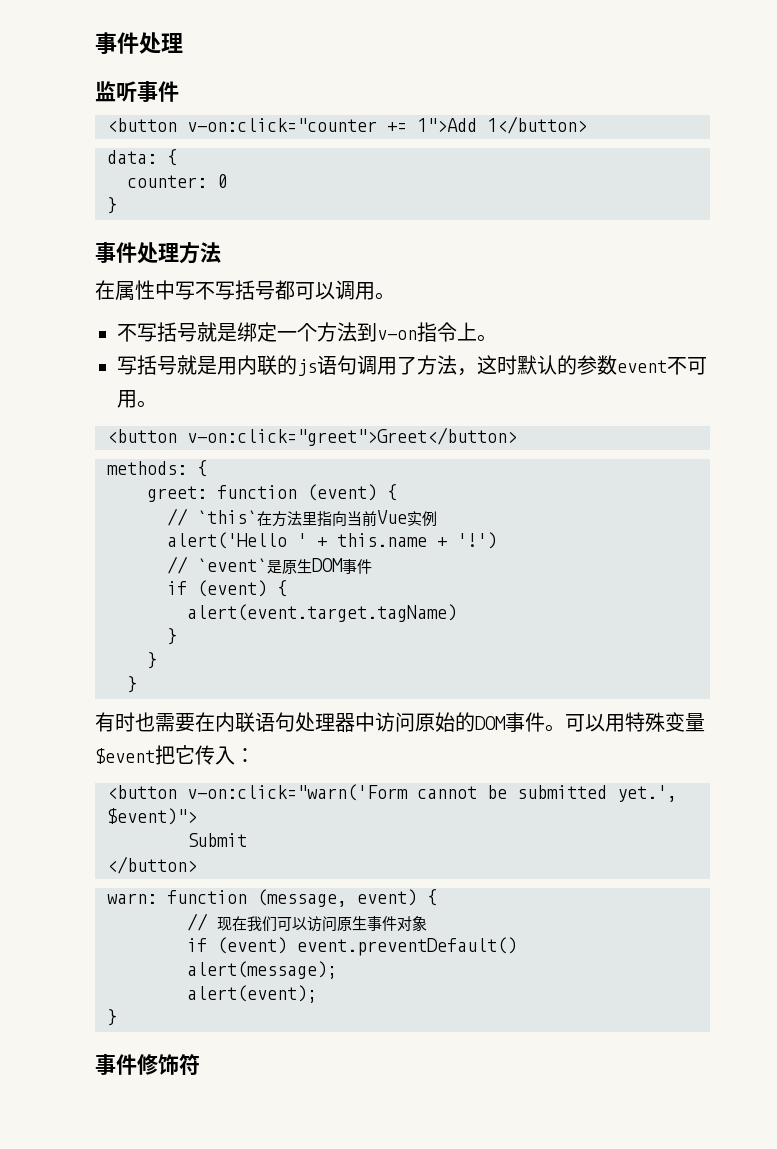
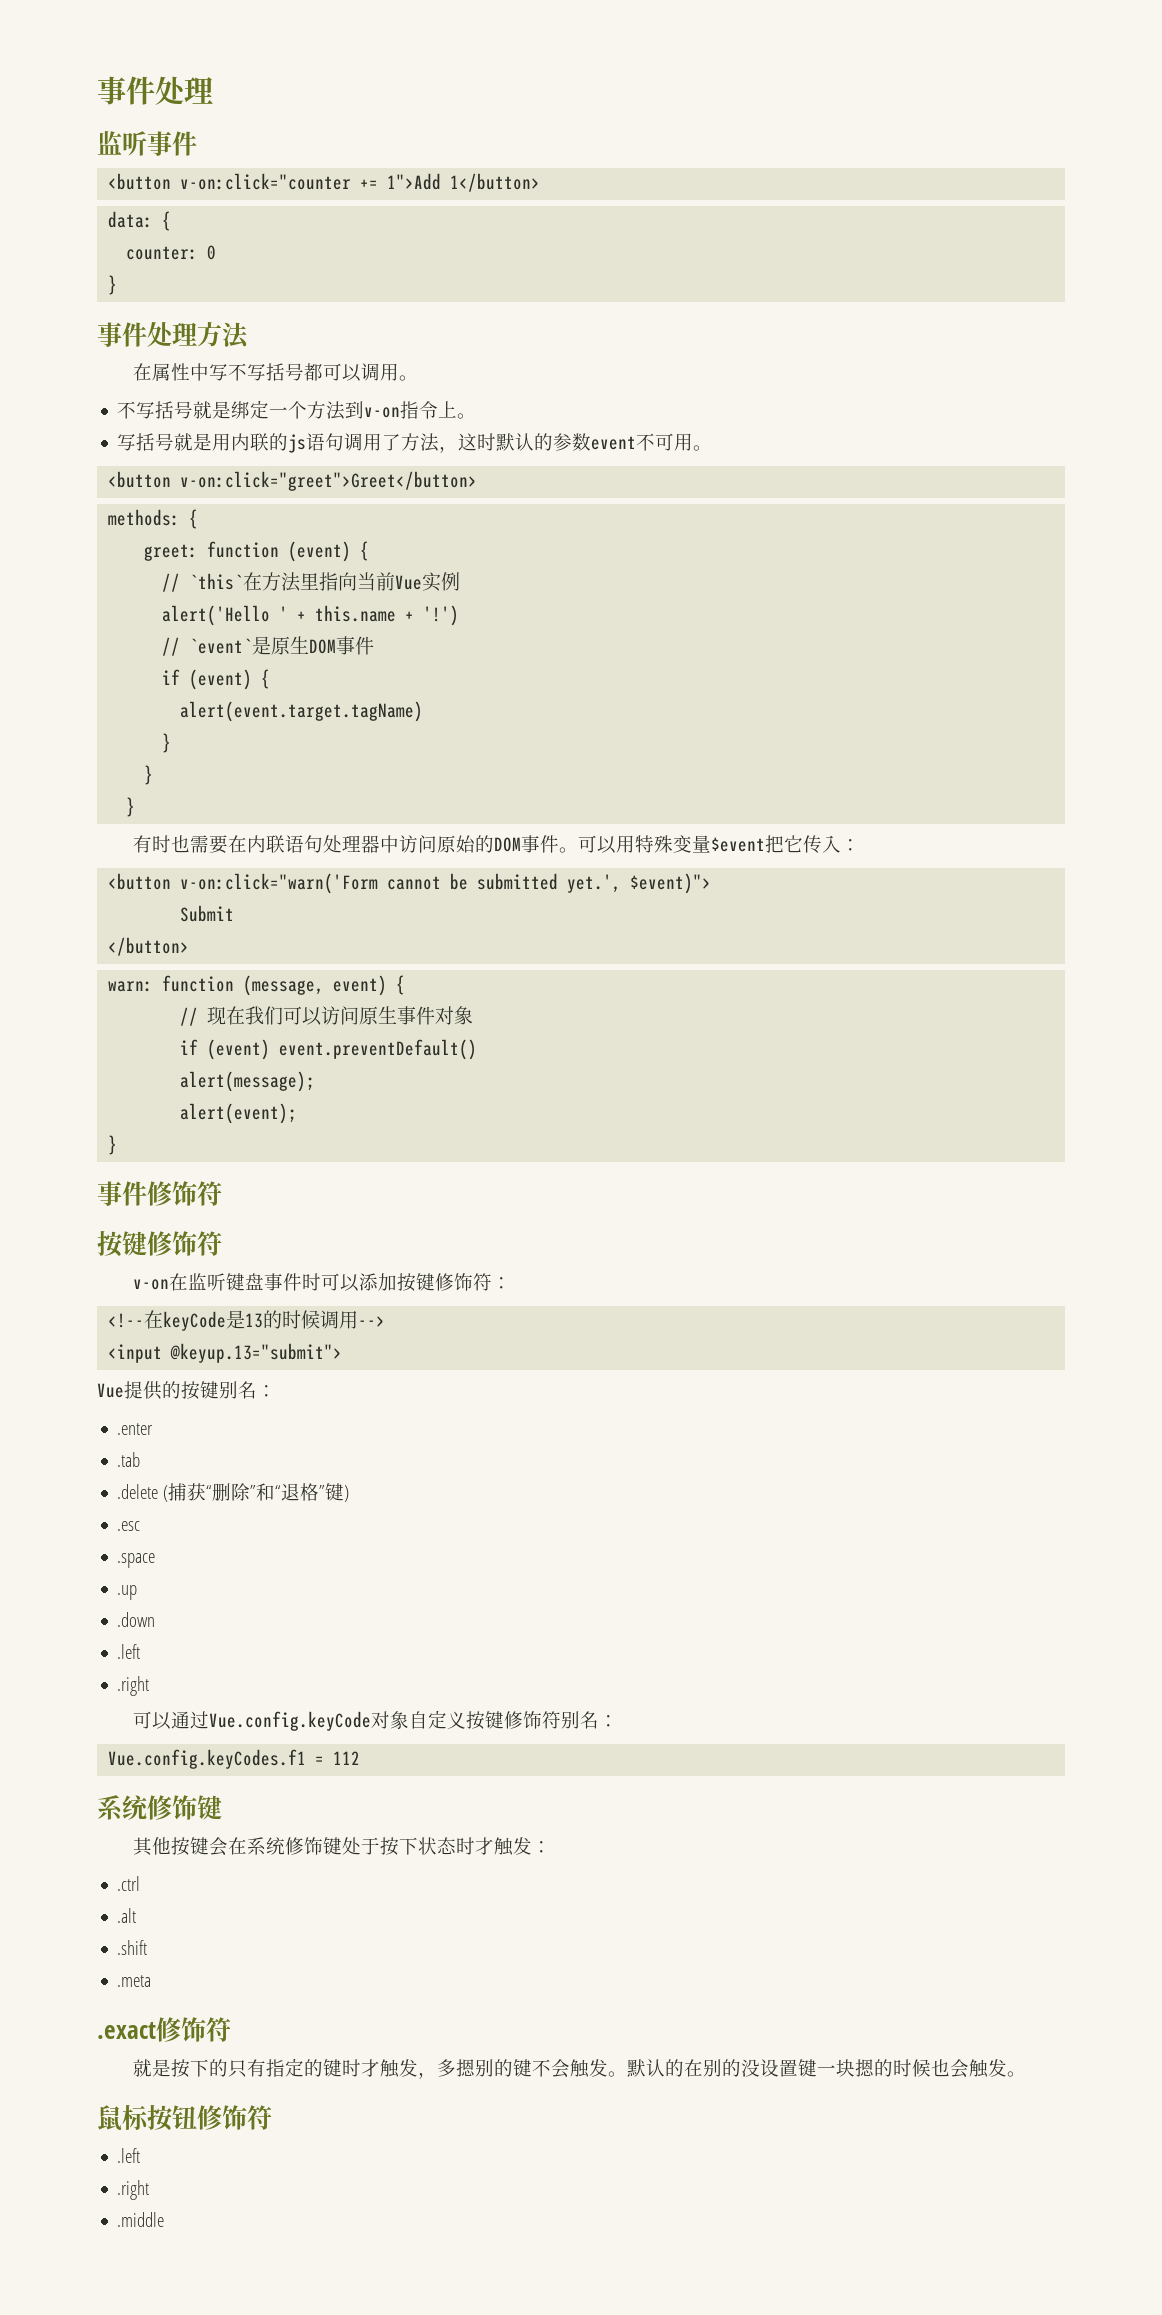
(200, 1064) none -> [97,1231,222,1257] [133,1273,512,1292] [108,1310,386,1331] [108,1343,343,1363] [97,1381,276,1400] [117,1423,154,1435] [117,1452,141,1467] [117,1483,350,1502] [117,1521,141,1531] [117,1553,156,1568] [117,1585,138,1600] [117,1612,156,1627] [117,1644,141,1659] [117,1676,150,1696] [133,1710,619,1731] [108,1749,361,1769] [97,1795,222,1821] [133,1837,552,1856] [117,1876,141,1891] [117,1908,137,1923] [117,1940,148,1955] [117,1975,152,1987] [97,2017,231,2042] [133,2058,1027,2079] [97,2105,272,2131] [117,2148,141,2163] [117,2180,150,2200] [117,2212,165,2227] // 按键修饰符 // v-on在监听键盘事件时可以添加按键修饰符： // <!--在keyCode是13的时候调用--> // <input @keyup.13="submit"> // Vue提供的按键别名： // .enter // .tab // .delete (捕获“删除”和“退格”键) // .esc // .space // .up // .down // .left // .right // 可以通过Vue.config.keyCode对象自定义按键修饰符别名： // Vue.config.keyCodes.f1 = 112 // 系统修饰键 // 其他按键会在系统修饰键处于按下状态时才触发： // .ctrl // .alt // .shift // .meta // .exact修饰符 // 就是按下的只有指定的键时才触发，多摁别的键不会触发。默认的在别的没设置键一块摁的时候也会触发。 // 鼠标按钮修饰符 // .left // .right // .middle

